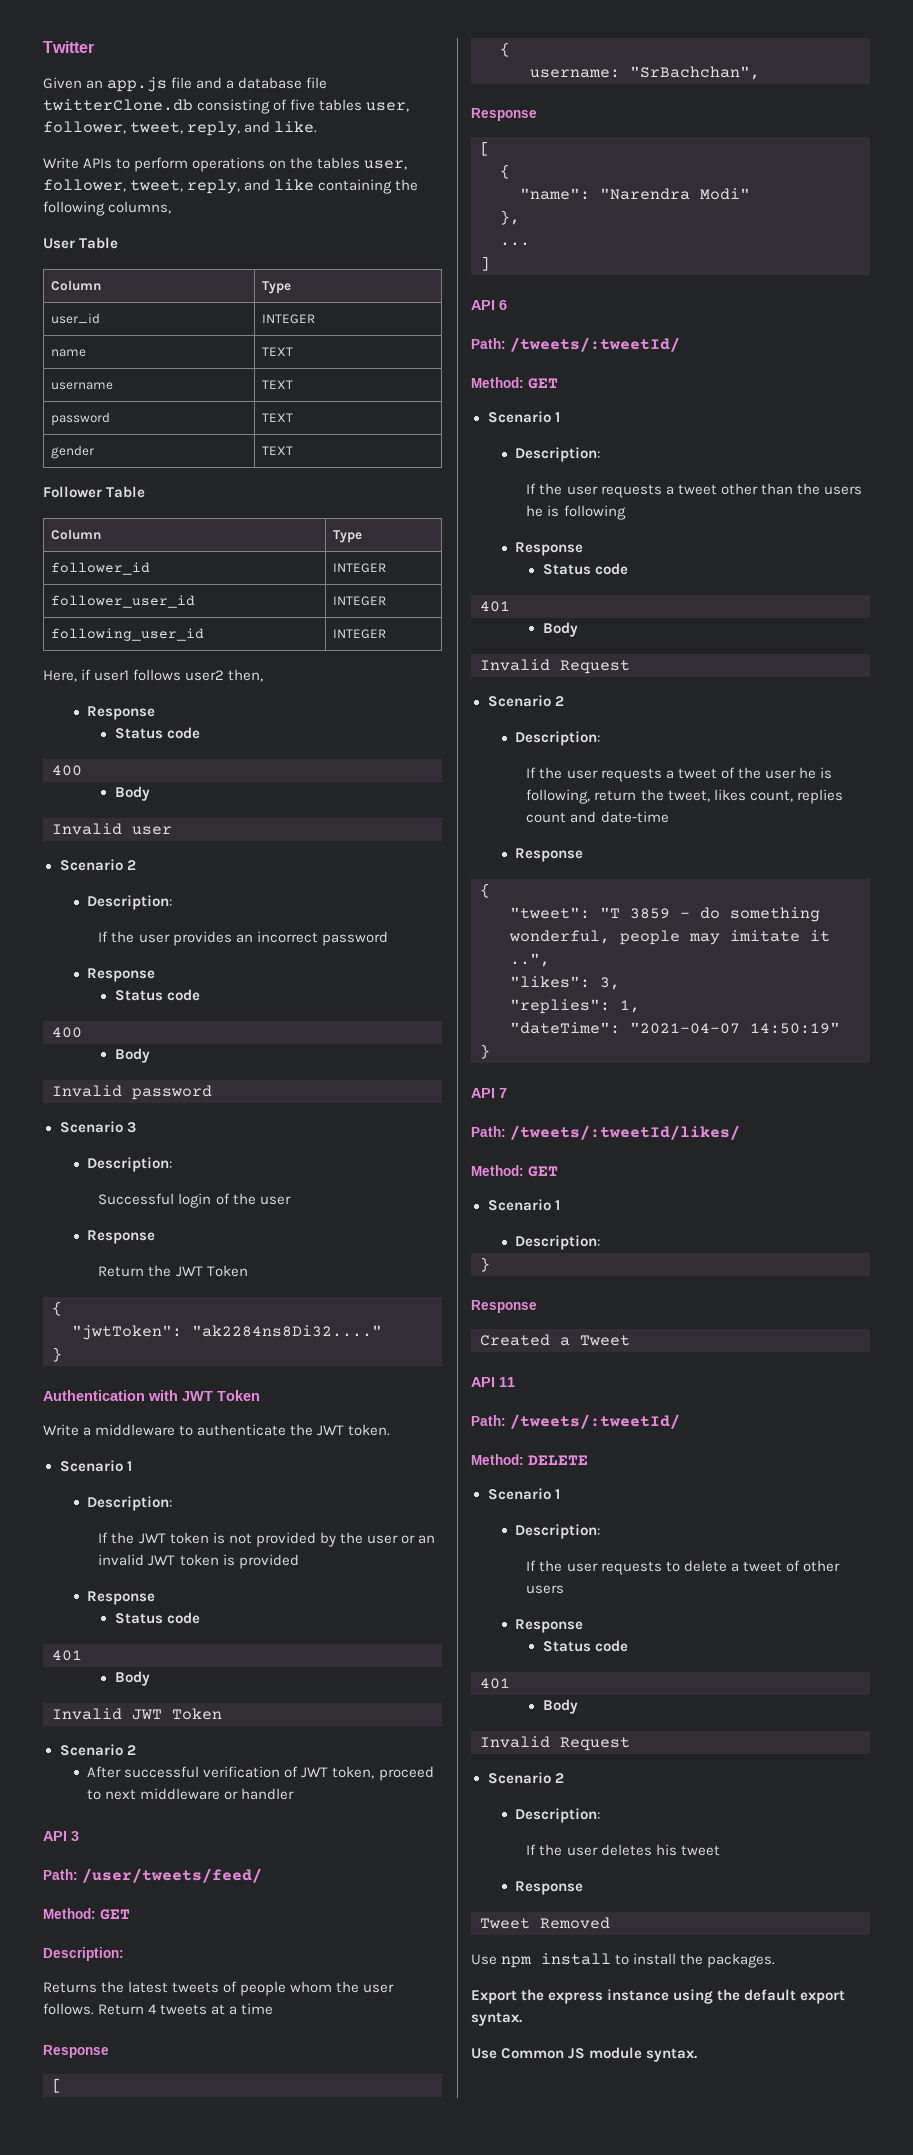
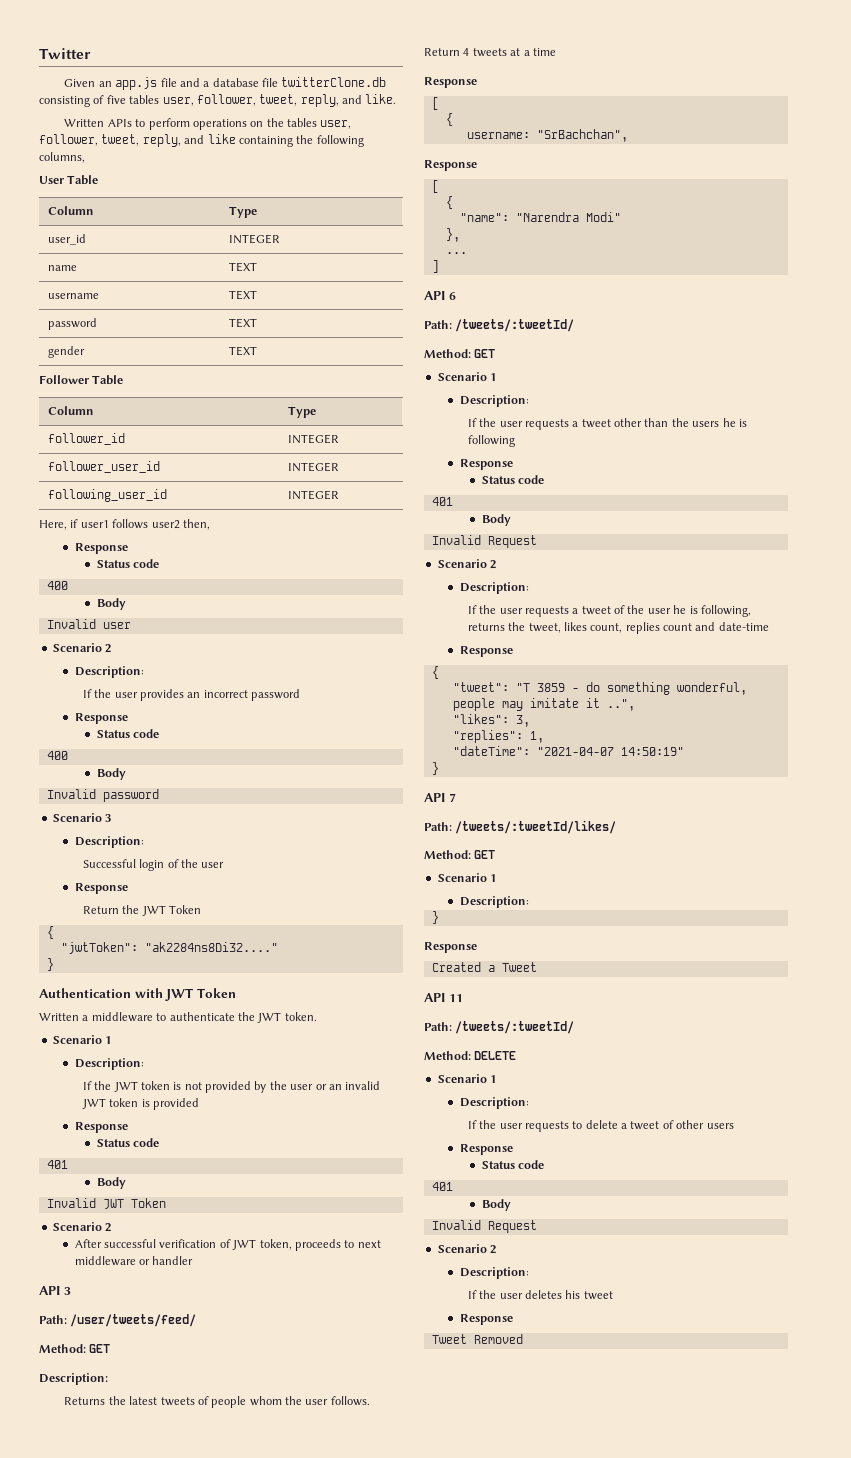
[43,157,79,169] Write -> [64,119,105,127] Written
[43,1424,79,1436] Write -> [39,1013,79,1021] Written
[378,1766,434,1781] proceed -> [294,1239,341,1251] proceeds
[594,790,637,801] return -> [467,623,505,631] returns
[471,1953,776,1968] [471,1989,846,2004] [471,2012,522,2026] [471,2047,698,2062] // Use npm install to install the packages. // Export the express instance using the default export syntax. // Use Common JS module syntax. -> (523, 1339) none

